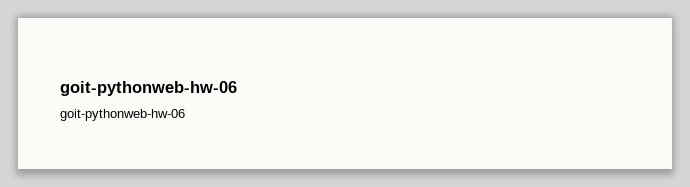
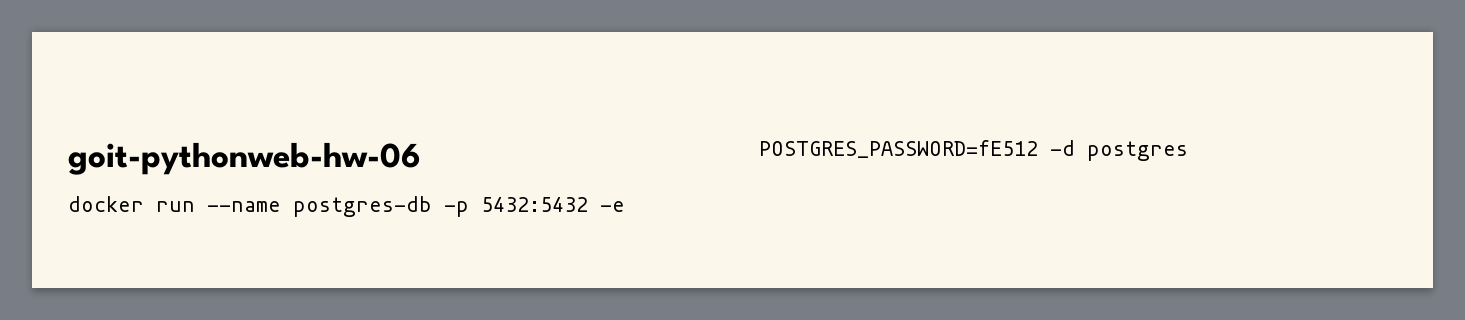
[60,109,185,121] goit-pythonweb-hw-06 -> [68,196,625,217] [759,140,1188,161] docker run --name postgres-db -p 5432:5432 -e POSTGRES_PASSWORD=fE512 -d postgres

